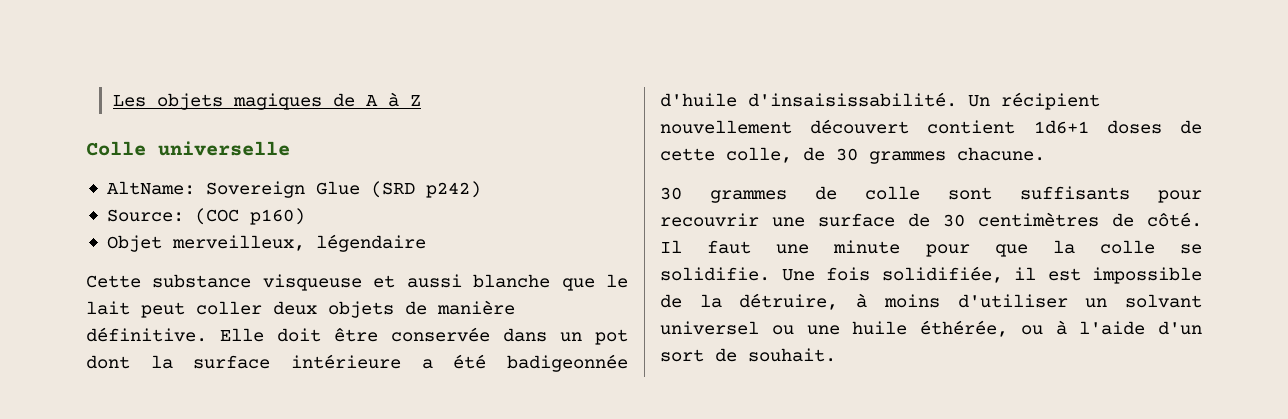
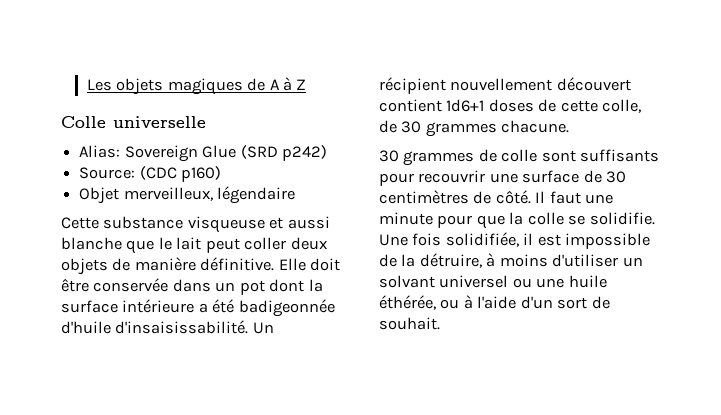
[106,181,195,195] AltName: -> [79,145,121,158] Alias:
[194,208,239,225] (COC -> [139,166,177,180] (CDC

